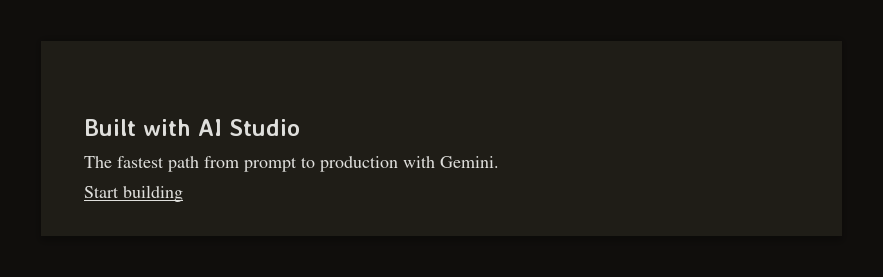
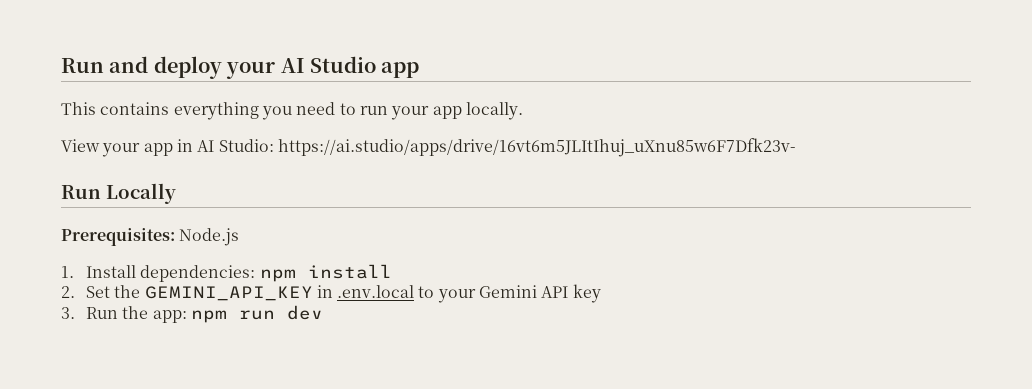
[84,119,300,136] [84,156,499,172] [84,185,183,202] Built with AI Studio // The fastest path from prompt to production with Gemini. // Start building -> [61,56,420,79] [61,102,523,120] [61,138,796,157] [61,183,176,204] [61,228,240,246] [61,264,392,282] [61,284,601,303] [61,305,323,323] Run and deploy your AI Studio app // This contains everything you need to run your app locally. // View your app in AI Studio: https://ai.studio/apps/drive/16vt6m5JLItIhuj_uXnu85w6F7Dfk23v- // Run Locally // Prerequisites: Node.js // 1. Install dependencies: npm install // 2. Set the GEMINI_API_KEY in .env.local to your Gemini API key // 3. Run the app: npm run dev

